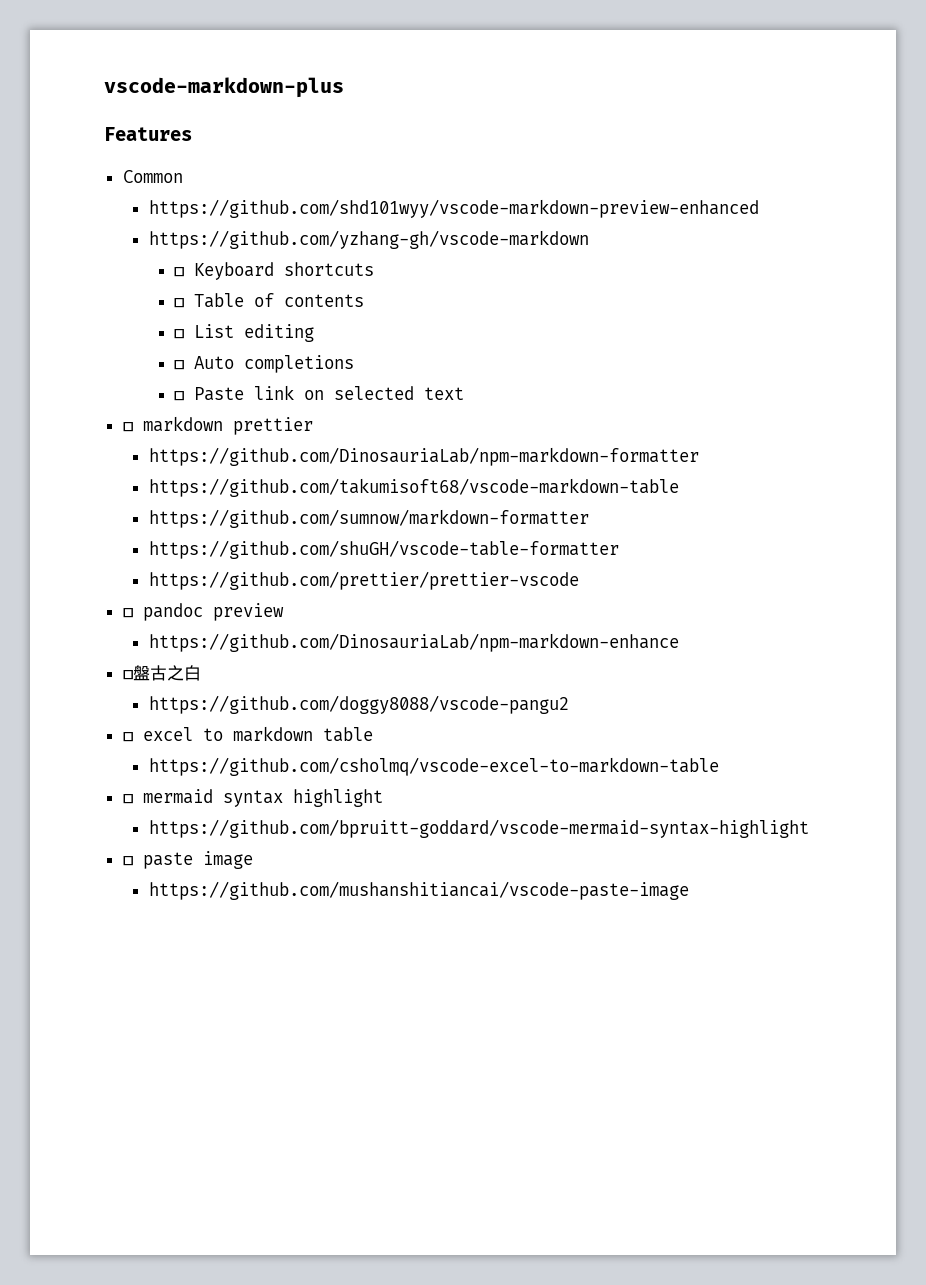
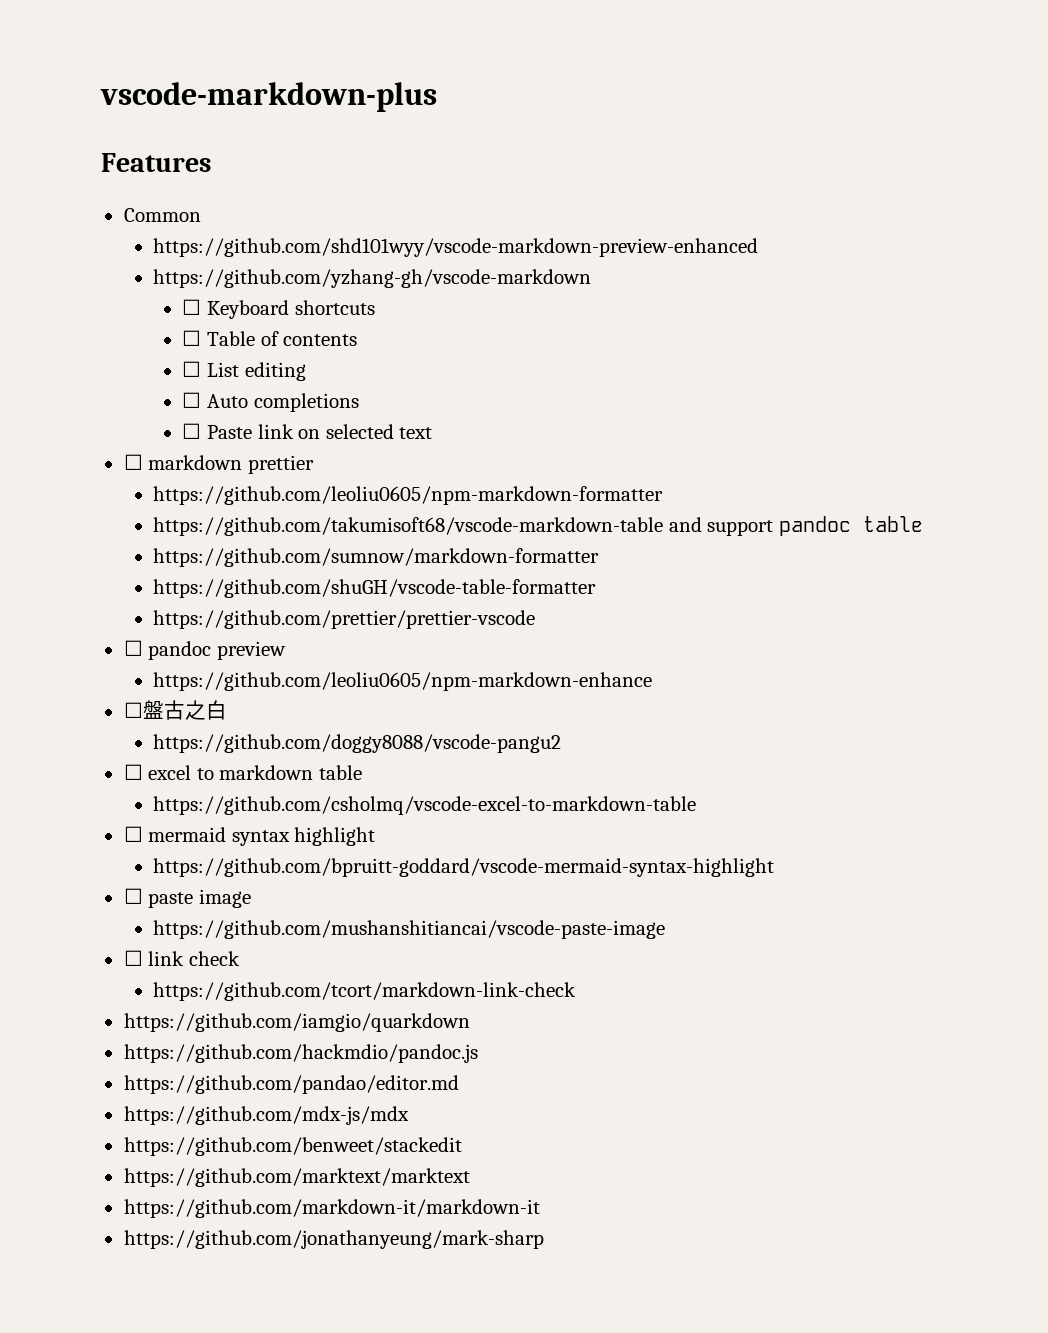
[148,447,699,466] https://github.com/DinosauriaLab/npm-markdown-formatter -> [152,486,663,505] https://github.com/leoliu0605/npm-markdown-formatter
(679, 487) none -> [668,516,923,536] and support pandoc table
[148,633,679,652] https://github.com/DinosauriaLab/npm-markdown-enhance -> [152,672,652,691] https://github.com/leoliu0605/npm-markdown-enhance
(689, 890) none -> [123,950,240,966] [152,982,576,1001] [123,1013,470,1032] [123,1044,478,1063] [123,1075,459,1094] [123,1106,409,1125] [123,1137,462,1156] [123,1168,470,1187] [123,1199,540,1218] [123,1230,544,1249] // ☐ link check // https://github.com/tcort/markdown-link-check // https://github.com/iamgio/quarkdown // https://github.com/hackmdio/pandoc.js // https://github.com/pandao/editor.md // https://github.com/mdx-js/mdx // https://github.com/benweet/stackedit // https://github.com/marktext/marktext // https://github.com/markdown-it/markdown-it // https://github.com/jonathanyeung/mark-sharp

